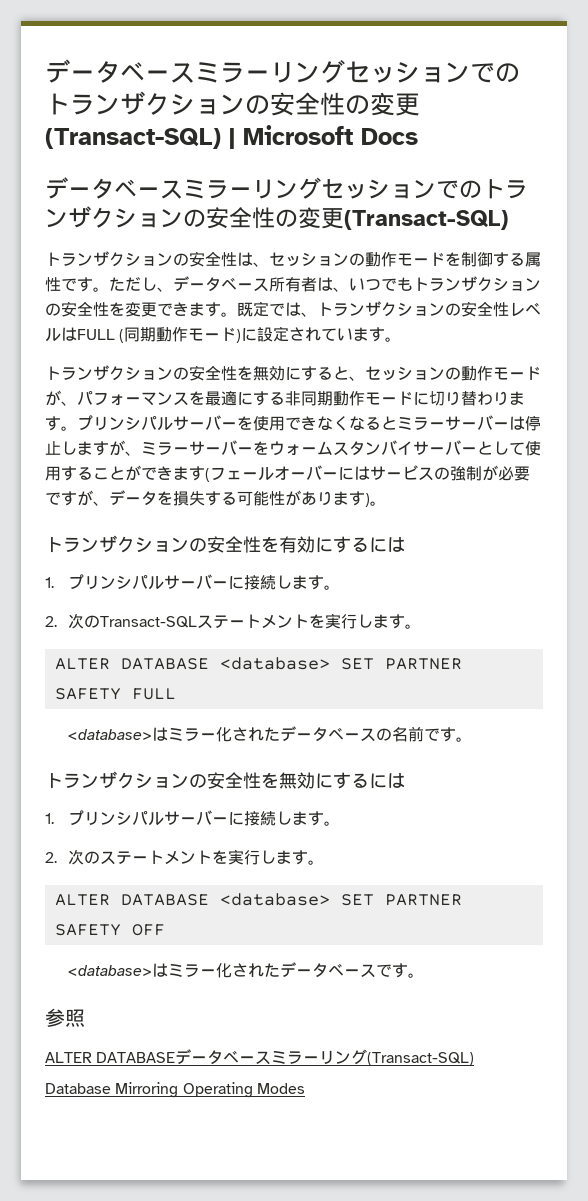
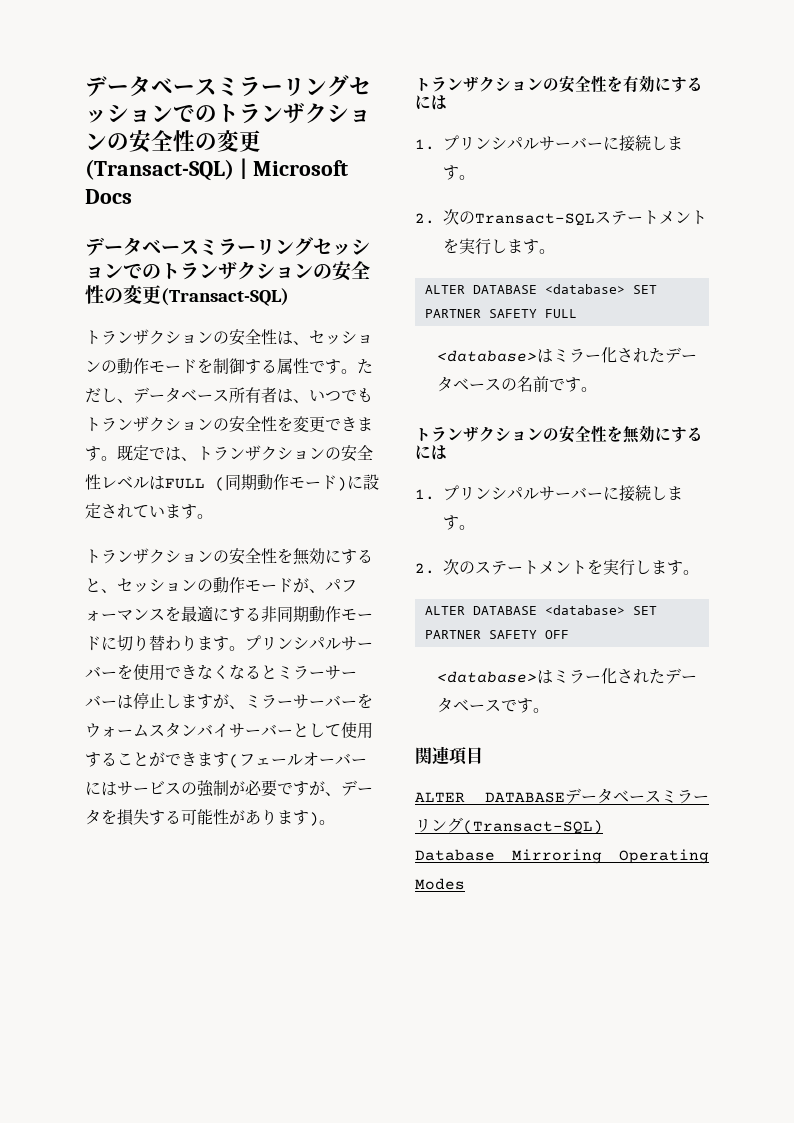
[45,1008,85,1027] 参照 -> [415,746,483,765] 関連項目

